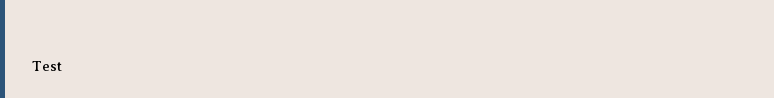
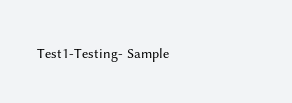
[32,61,62,71] Test -> [37,48,169,62] Test1-Testing- Sample

